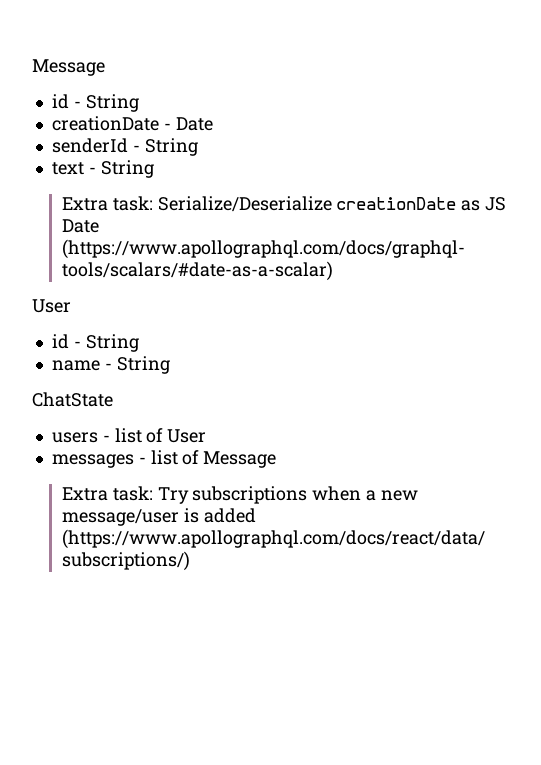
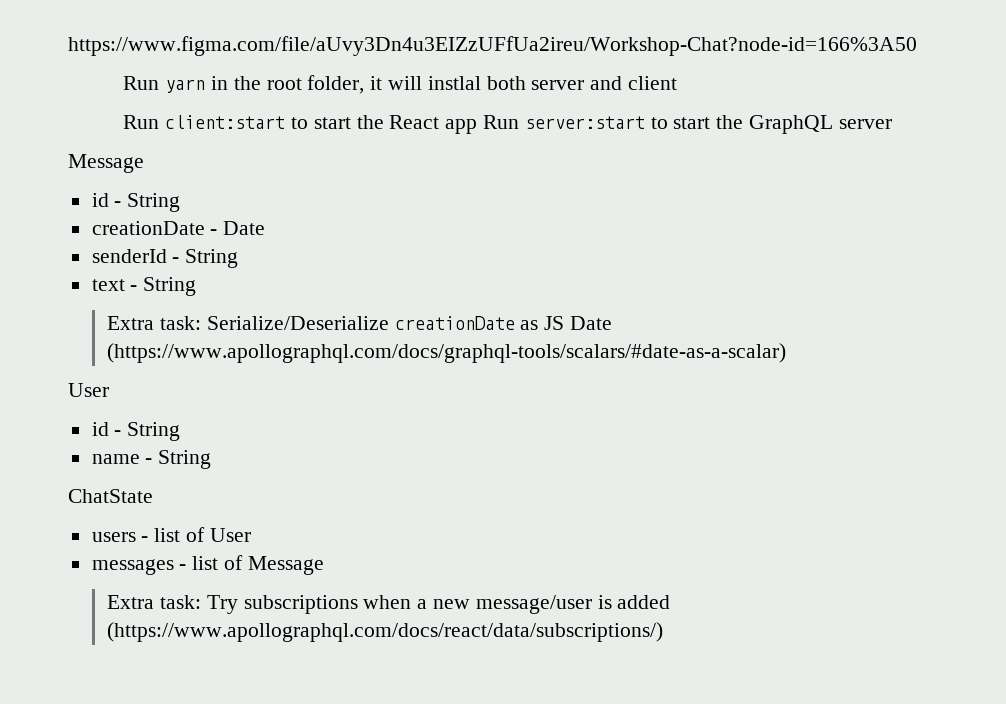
(32, 67) none -> [68,36,917,56] [123,75,678,94] [123,115,892,134] https://www.figma.com/file/aUvy3Dn4u3EIZzUFfUa2ireu/Workshop-Chat?node-id=166%3A50 // Run yarn in the root folder, it will instlal both server and client // Run client:start to start the React app Run server:start to start the GraphQL server //

